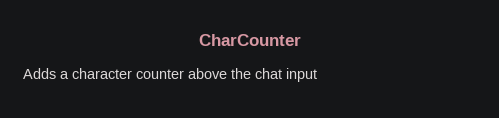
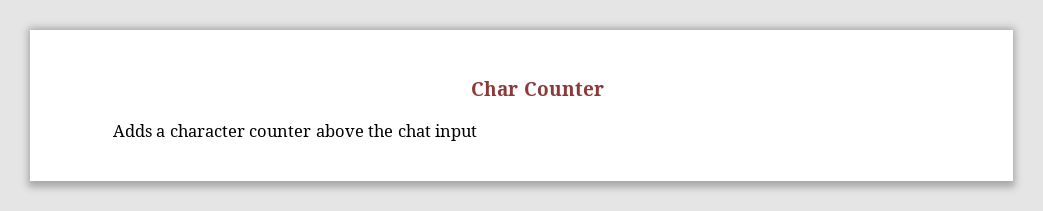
[198,34,301,46] CharCounter -> [471,81,604,96] Char Counter

